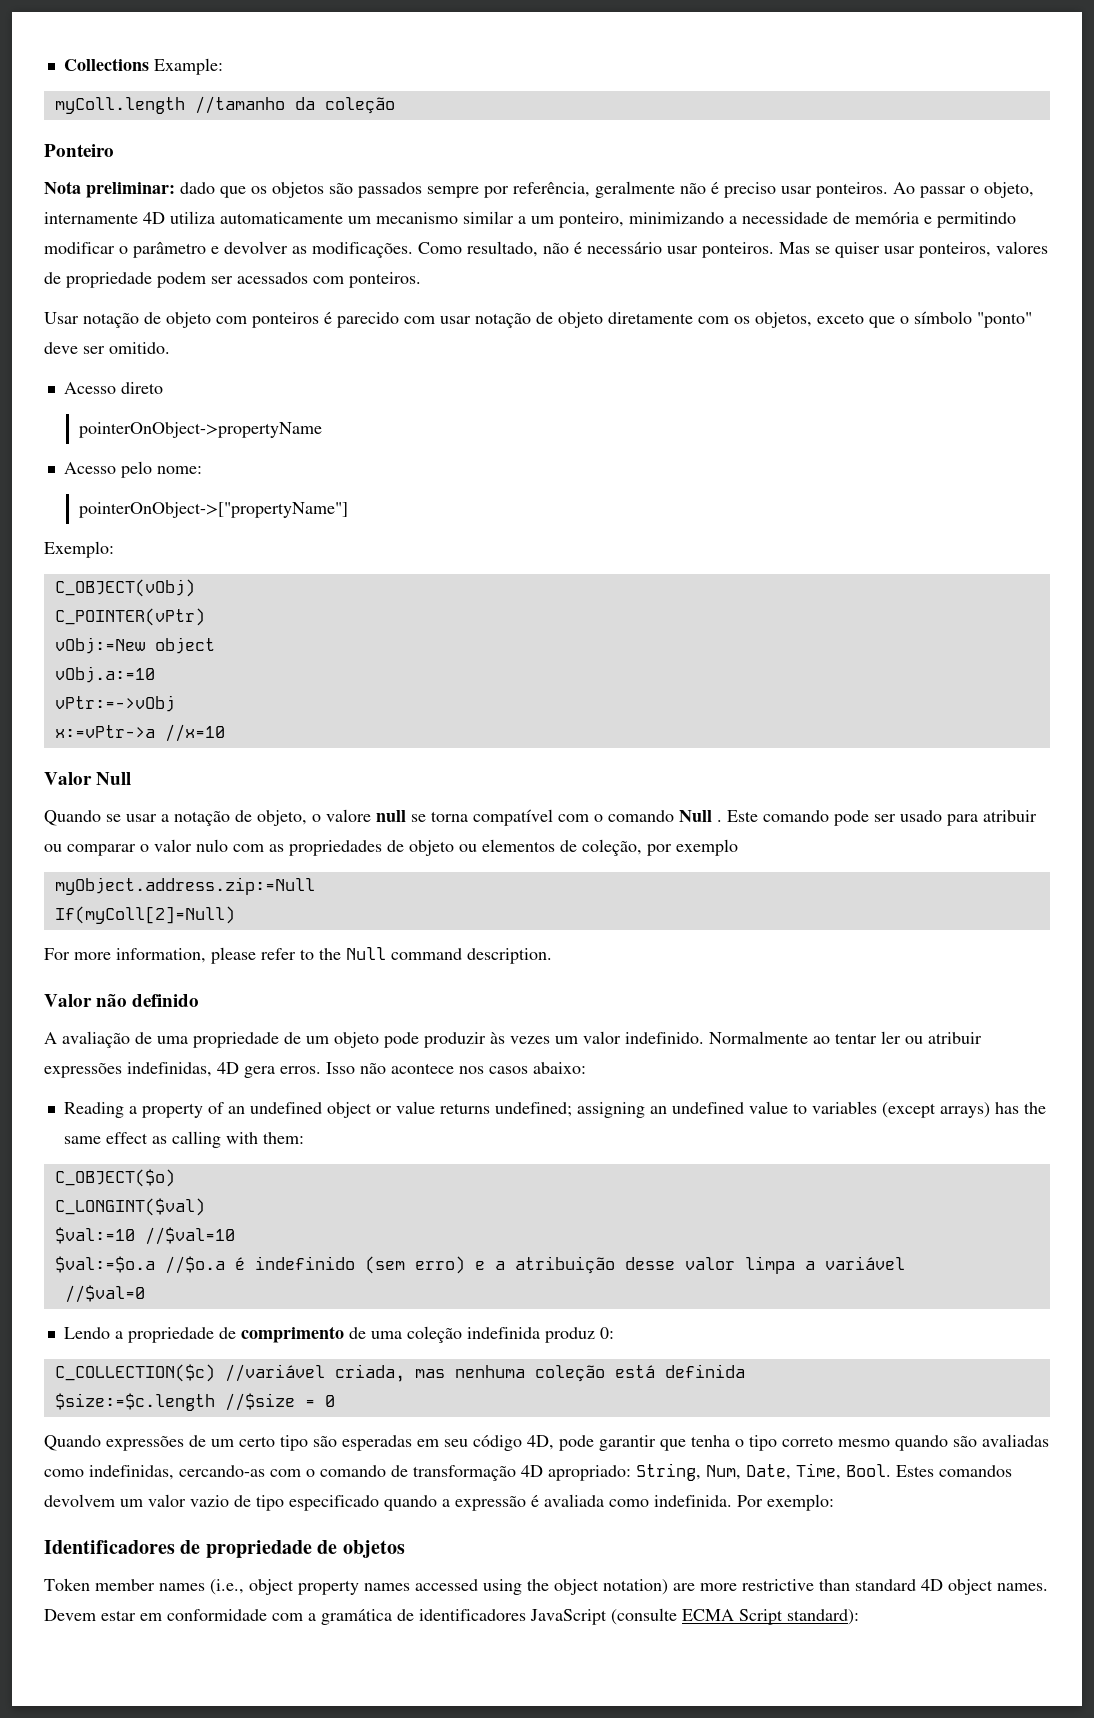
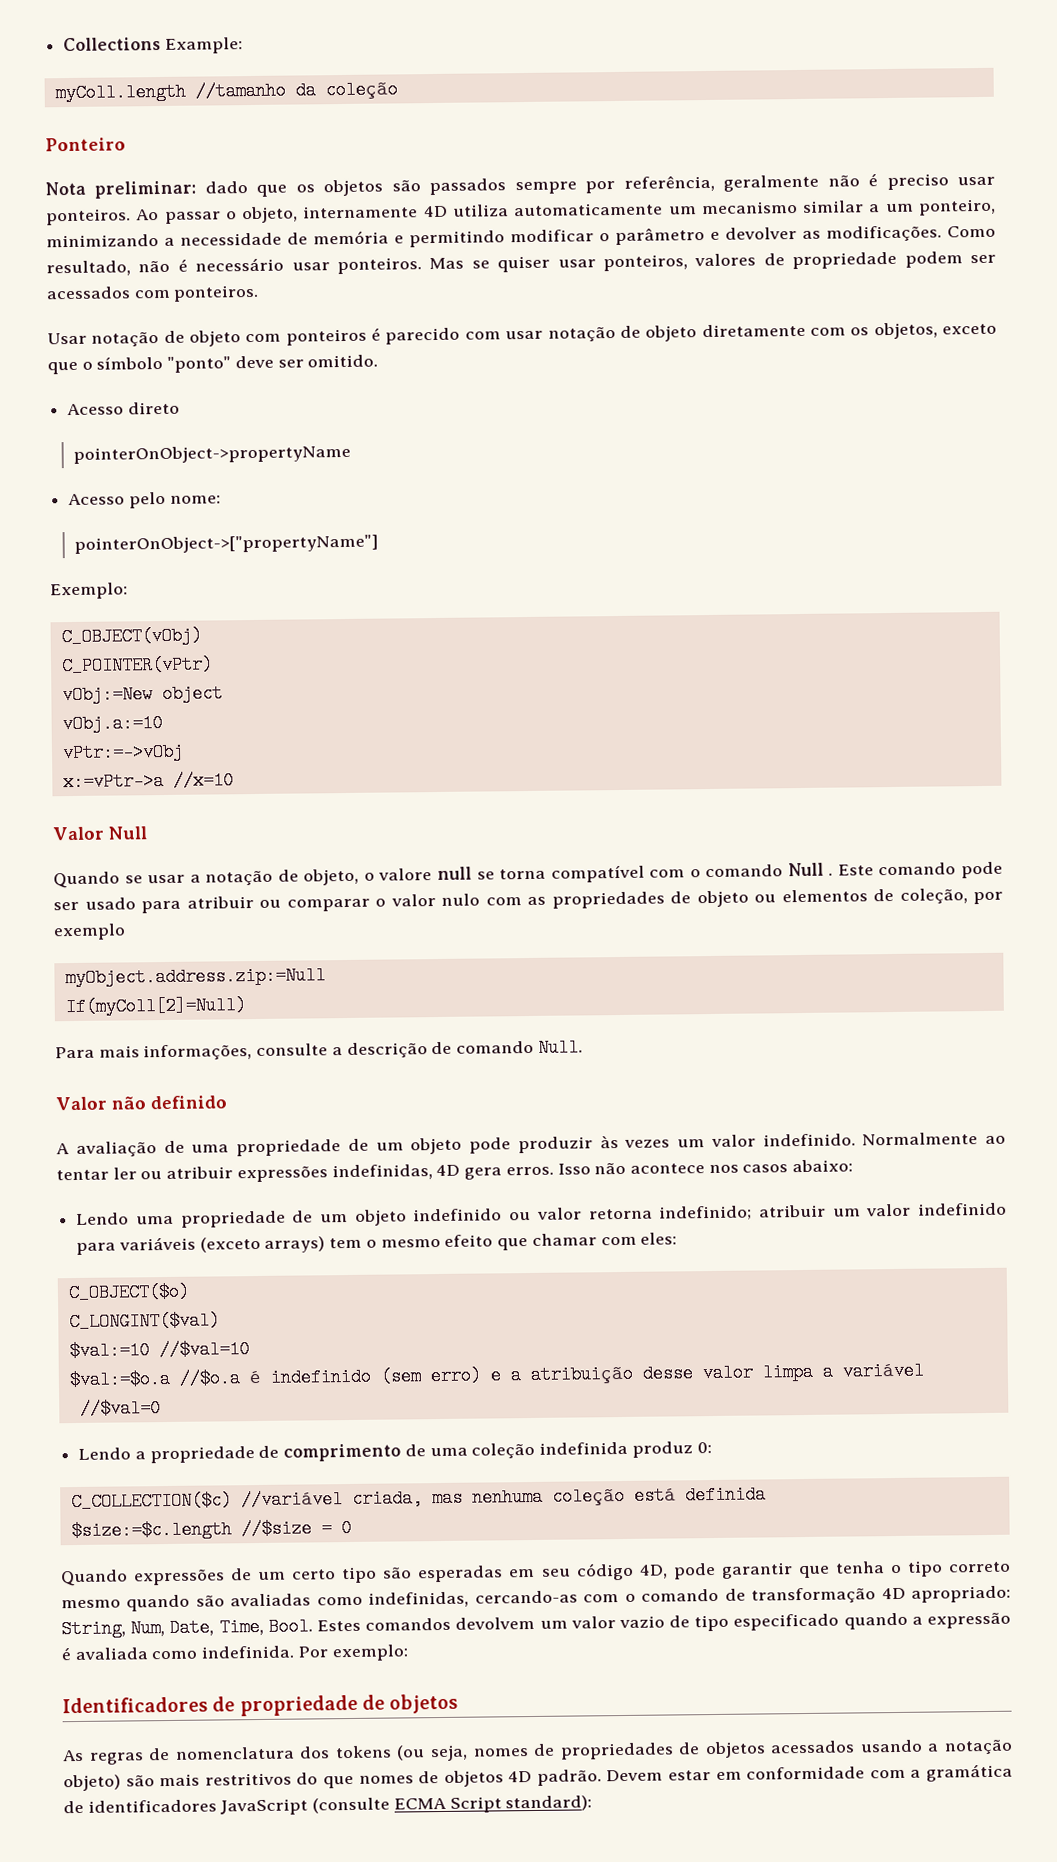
[44,947,552,964] For more information, please refer to the Null command description. -> [55,1038,583,1061] Para mais informações, consulte a descrição de comando Null.
[63,1101,1046,1118] [63,1131,304,1148] Reading a property of an undefined object or value returns undefined; assigning an undefined value to variables (except arrays) has the same effect as calling with them: -> [76,1202,1007,1228] [76,1232,678,1255] Lendo uma propriedade de um objeto indefinido ou valor retorna indefinido; atribuir um valor indefinido para variáveis (exceto arrays) tem o mesmo efeito que chamar com eles:
[44,1578,1048,1595] Token member names (i.e., object property names accessed using the object notation) are more restrictive than standard 4D object names. -> [62,1739,1013,1765] [63,1769,602,1792] As regras de nomenclatura dos tokens (ou seja, nomes de propriedades de objetos acessados usando a notação objeto) são mais restritivos do que nomes de objetos 4D padrão.

